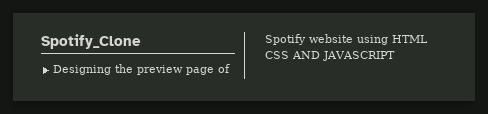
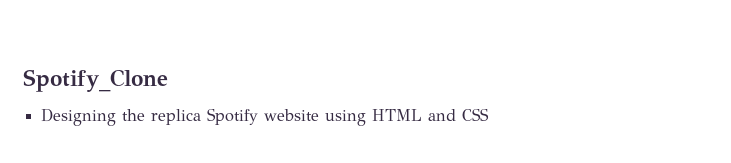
[137,64,231,75] preview page of -> [151,109,202,125] replica
[265,51,396,61] CSS AND JAVASCRIPT -> [428,108,490,121] and CSS

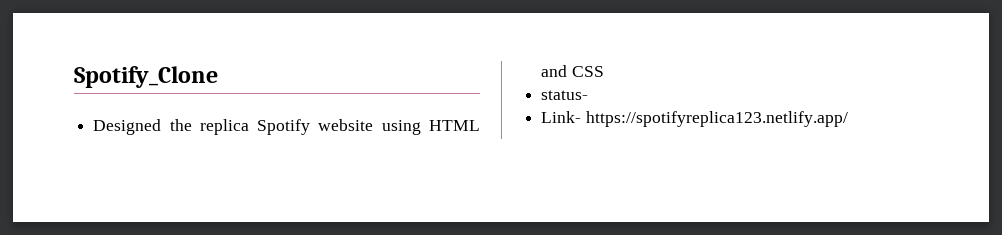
[41,108,117,126] Designing -> [93,119,162,135] Designed
(490, 114) none -> [541,90,589,100] [541,111,848,127] // status- // Link- https://spotifyreplica123.netlify.app/

